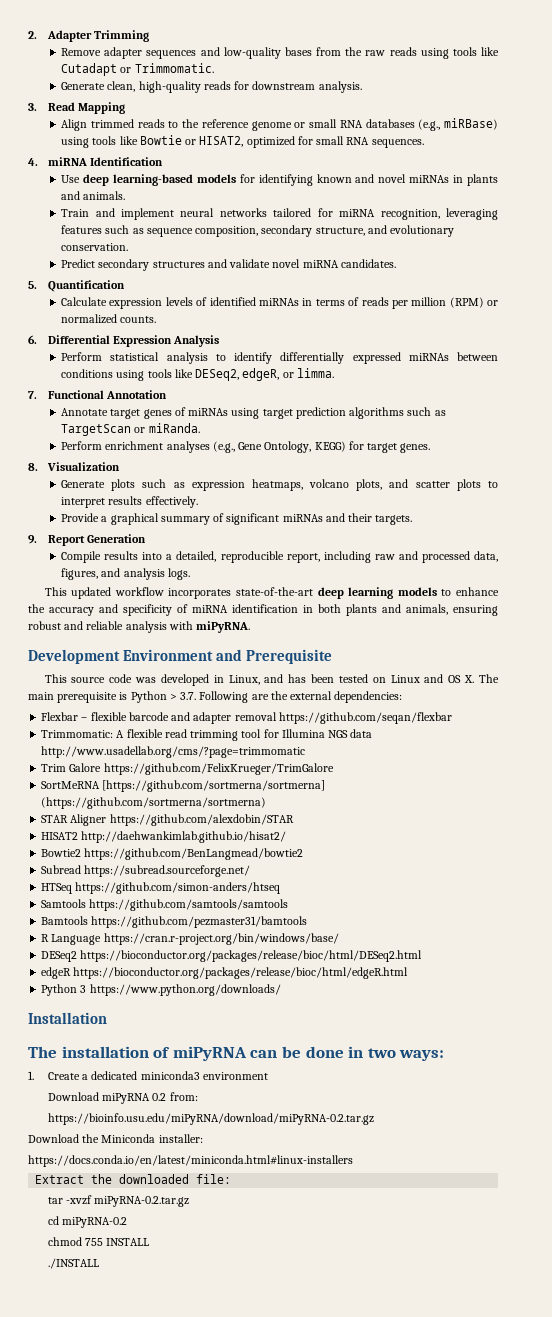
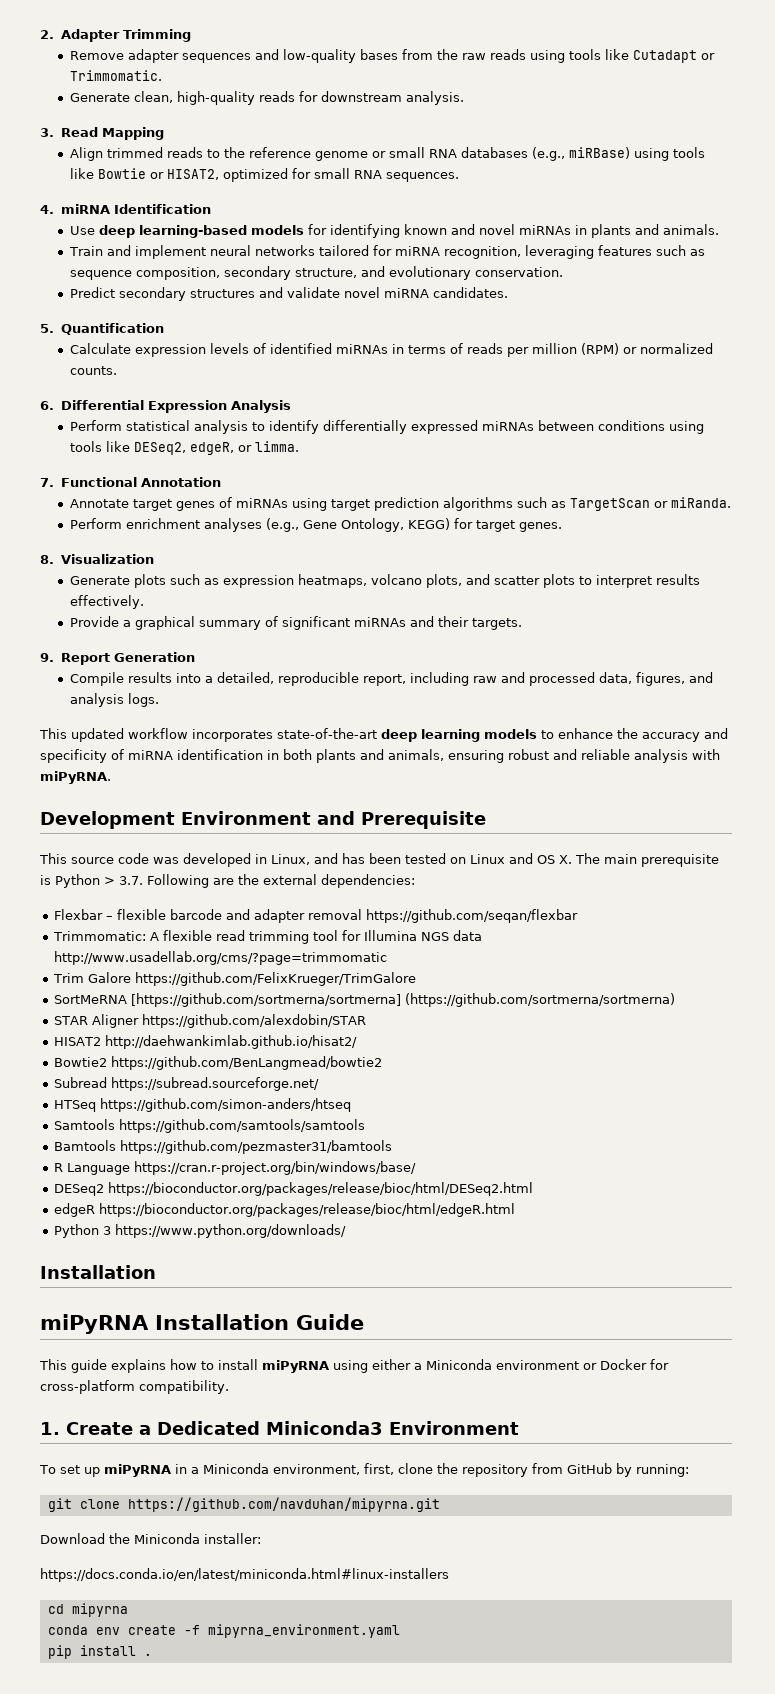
[28,1046,445,1061] [28,1071,268,1080] [47,1092,198,1104] [47,1113,374,1125] The installation of miPyRNA can be done in two ways: // 1. Create a dedicated miniconda3 environment // Download miPyRNA 0.2 from: // https://bioinfo.usu.edu/miPyRNA/download/miPyRNA-0.2.tar.gz -> [40,1314,364,1334] [39,1359,669,1373] [40,1380,229,1394] [40,1421,519,1435] [39,1463,689,1477] [47,1497,440,1512] miPyRNA Installation Guide // This guide explains how to install miPyRNA using either a Miniconda environment or Docker for cross-platform compatibility. // 1. Create a Dedicated Miniconda3 Environment // To set up miPyRNA in a Miniconda environment, first, clone the repository from GitHub by running: // git clone https://github.com/navduhan/mipyrna.git
[35,1174,232,1184] [47,1195,190,1207] [47,1216,128,1228] [47,1237,150,1246] [47,1258,99,1269] Extract the downloaded file: // tar -xvzf miPyRNA-0.2.tar.gz // cd miPyRNA-0.2 // chmod 755 INSTALL // ./INSTALL -> [47,1603,128,1617] [47,1624,400,1638] [47,1645,152,1659] cd mipyrna // conda env create -f mipyrna_environment.yaml // pip install .

